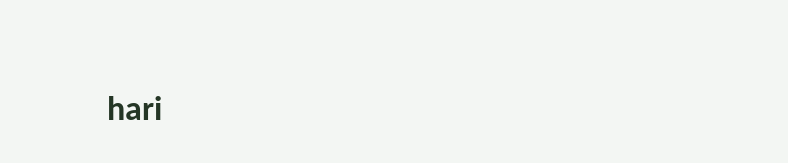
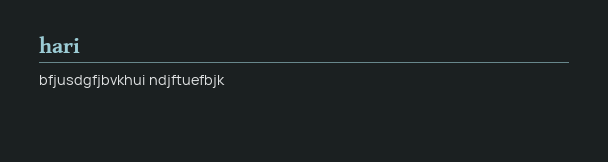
(162, 108) none -> [39,75,225,88] // bfjusdgfjbvkhui ndjftuefbjk

